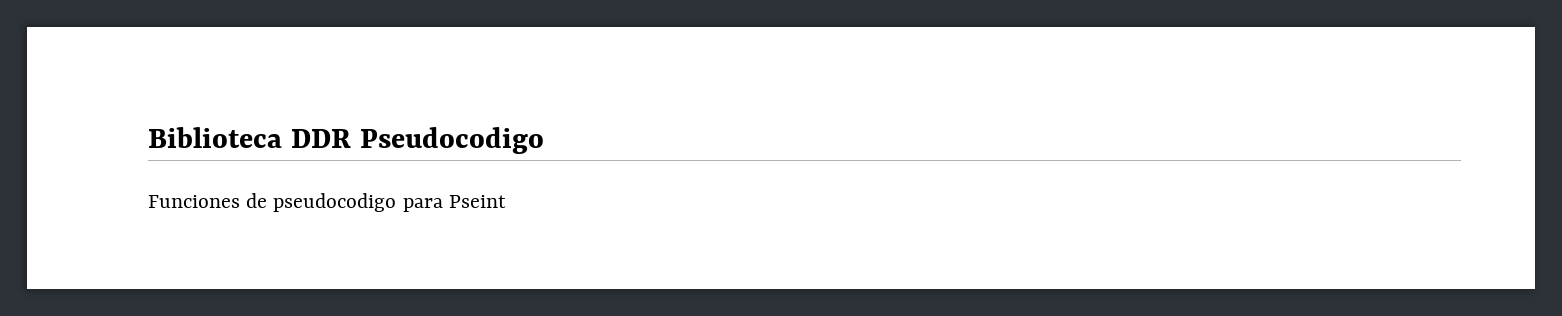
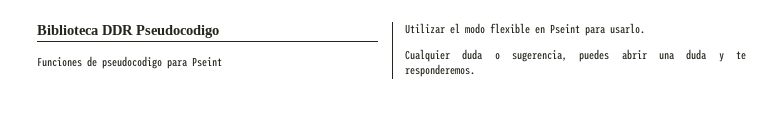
(506, 201) none -> [405,23,645,36] [405,49,746,62] [405,64,475,77] // Utilizar el modo flexible en Pseint para usarlo. // Cualquier duda o sugerencia, puedes abrir una duda y te responderemos.

